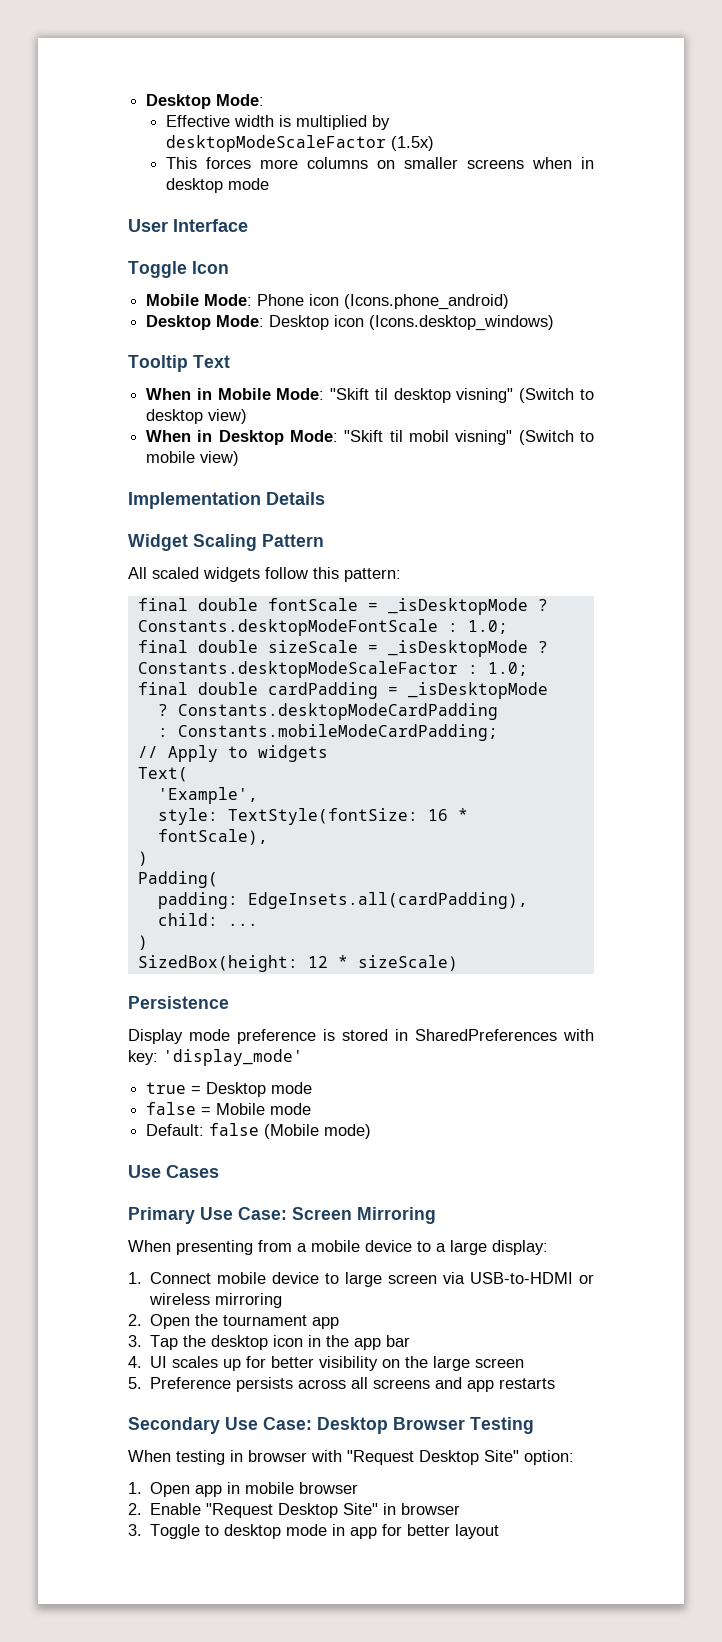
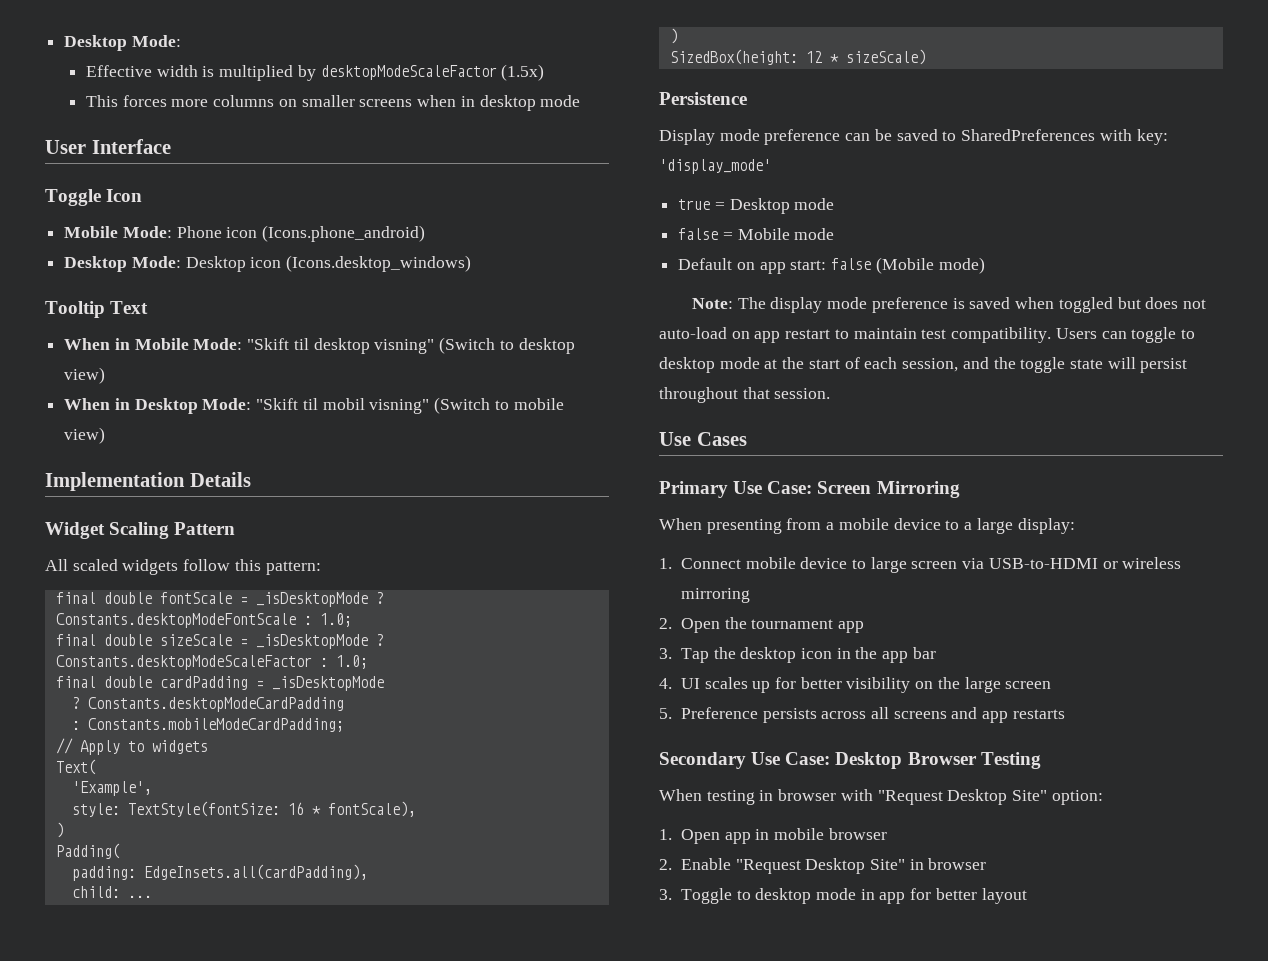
[323,1029,408,1041] is stored in -> [845,129,957,141] can be saved to
[146,1124,205,1136] Default: -> [678,258,827,274] Default on app start:
(372, 1131) none -> [692,297,1206,313] [659,327,1195,343] [659,357,1188,373] [659,387,831,403] // Note: The display mode preference is saved when toggled but does not auto-load on app restart to maintain test compatibility. Users can toggle to desktop mode at the start of each session, and the toggle state will persist throughout that session.

